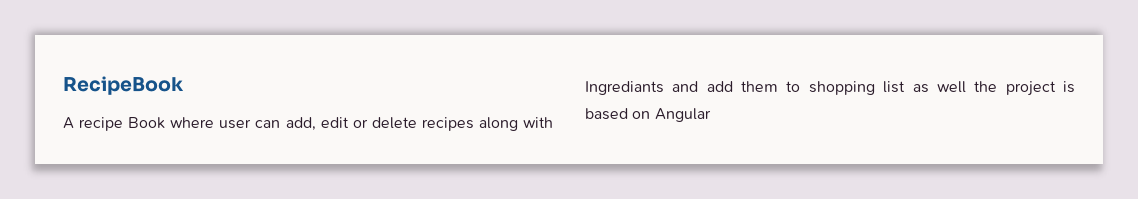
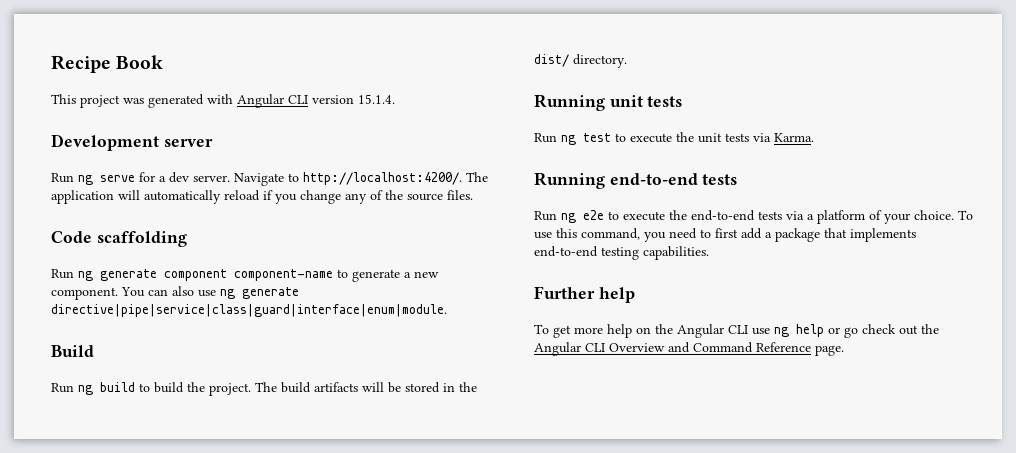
[63,76,184,95] [63,117,553,131] [585,81,1075,96] [585,108,711,122] RecipeBook // A recipe Book where user can add, edit or delete recipes along with Ingrediants and add them to shopping list as well the project is based on Angular -> [51,55,164,73] [51,94,395,108] [51,134,213,151] [51,172,488,186] [51,190,473,204] [51,231,187,247] [51,269,439,282] [51,286,299,300] [51,304,447,317] [51,345,94,357] [51,382,477,396] [534,54,627,68] [534,94,683,111] [534,132,814,145] [534,172,738,189] [534,210,973,224] [534,228,916,242] [534,246,709,260] [534,286,635,303] [534,324,939,338] [534,342,844,356] Recipe Book // This project was generated with Angular CLI version 15.1.4. // Development server // Run ng serve for a dev server. Navigate to http://localhost:4200/. The application will automatically reload if you change any of the source files. // Code scaffolding // Run ng generate component component-name to generate a new component. You can also use ng generate directive|pipe|service|class|guard|interface|enum|module. // Build // Run ng build to build the project. The build artifacts will be stored in the dist/ directory. // Running unit tests // Run ng test to execute the unit tests via Karma. // Running end-to-end tests // Run ng e2e to execute the end-to-end tests via a platform of your choice. To use this command, you need to first add a package that implements end-to-end testing capabilities. // Further help // To get more help on the Angular CLI use ng help or go check out the Angular CLI Overview and Command Reference page.

